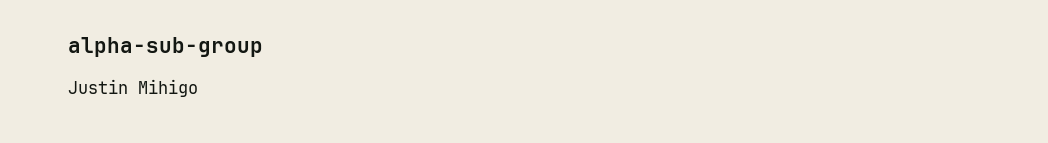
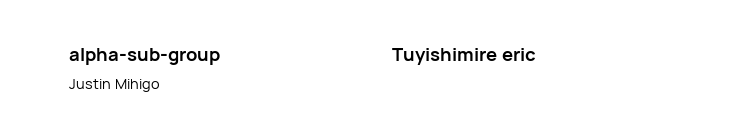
(198, 88) none -> [392,48,536,65] // Tuyishimire eric

